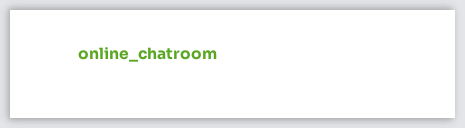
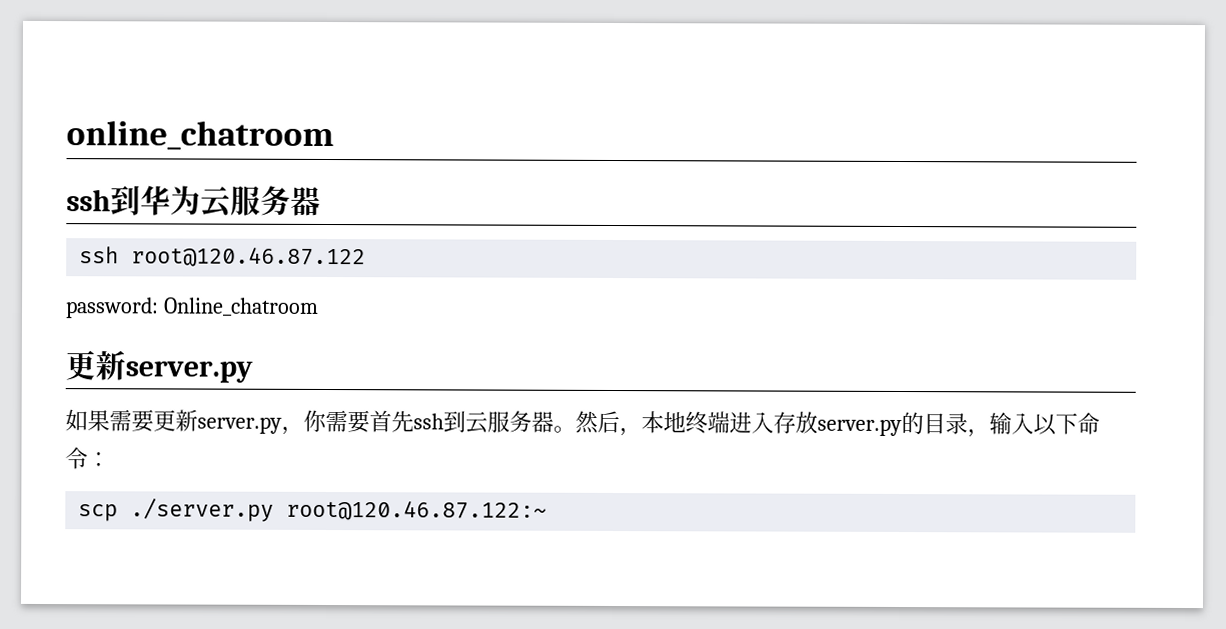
(217, 54) none -> [66,185,321,219] [79,246,367,268] [65,297,319,319] [65,350,253,383] [65,409,1100,438] [65,447,110,470] [78,498,548,522] // ssh到华为云服务器 // ssh root@120.46.87.122 // password: Online_chatroom // 更新server.py // 如果需要更新server.py，你需要首先ssh到云服务器。然后，本地终端进入存放server.py的目录，输入以下命令： // scp ./server.py root@120.46.87.122:~

